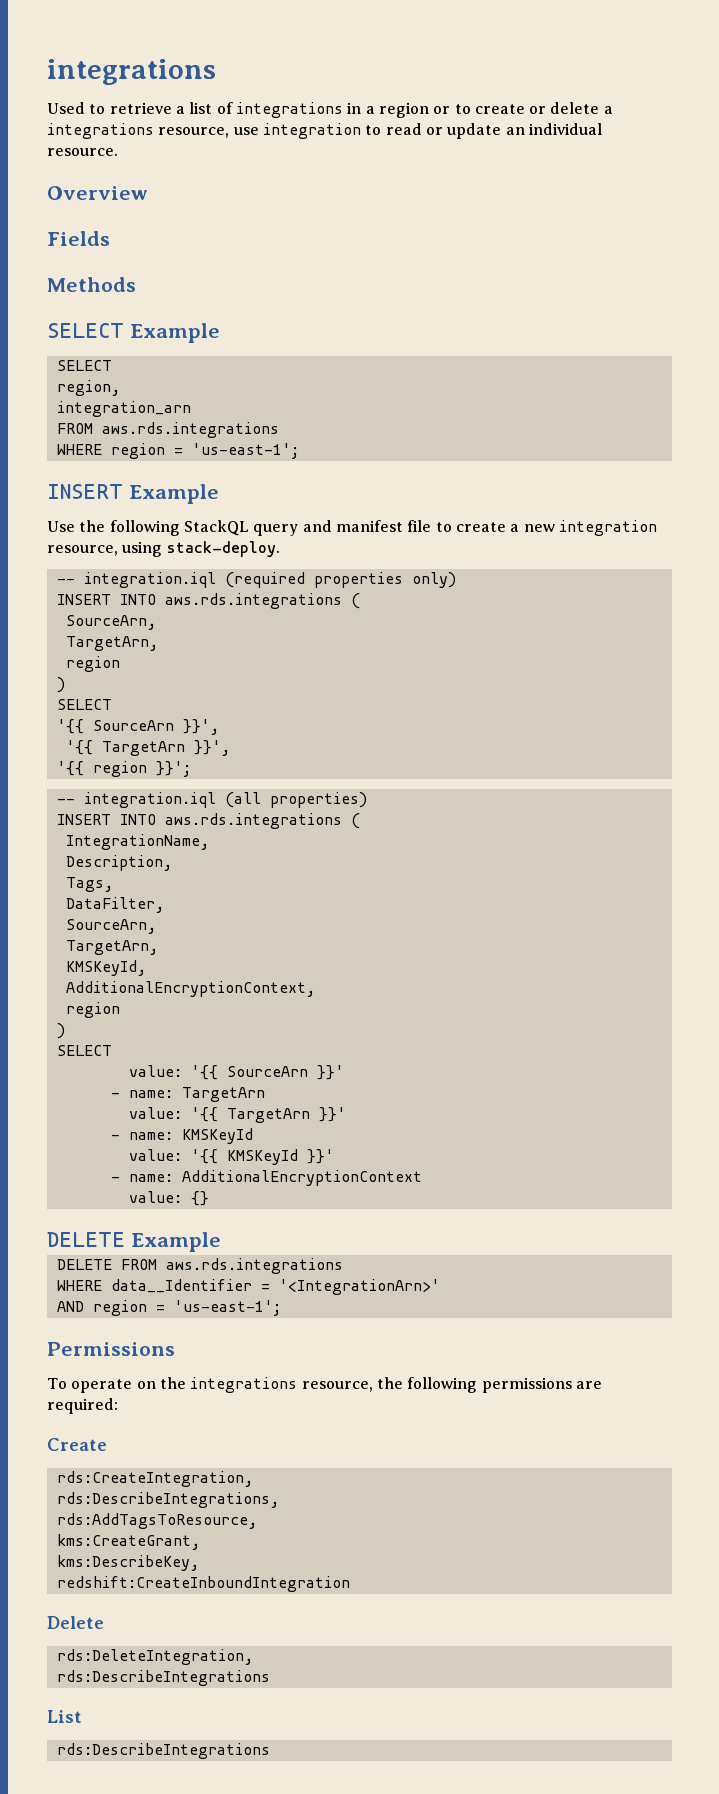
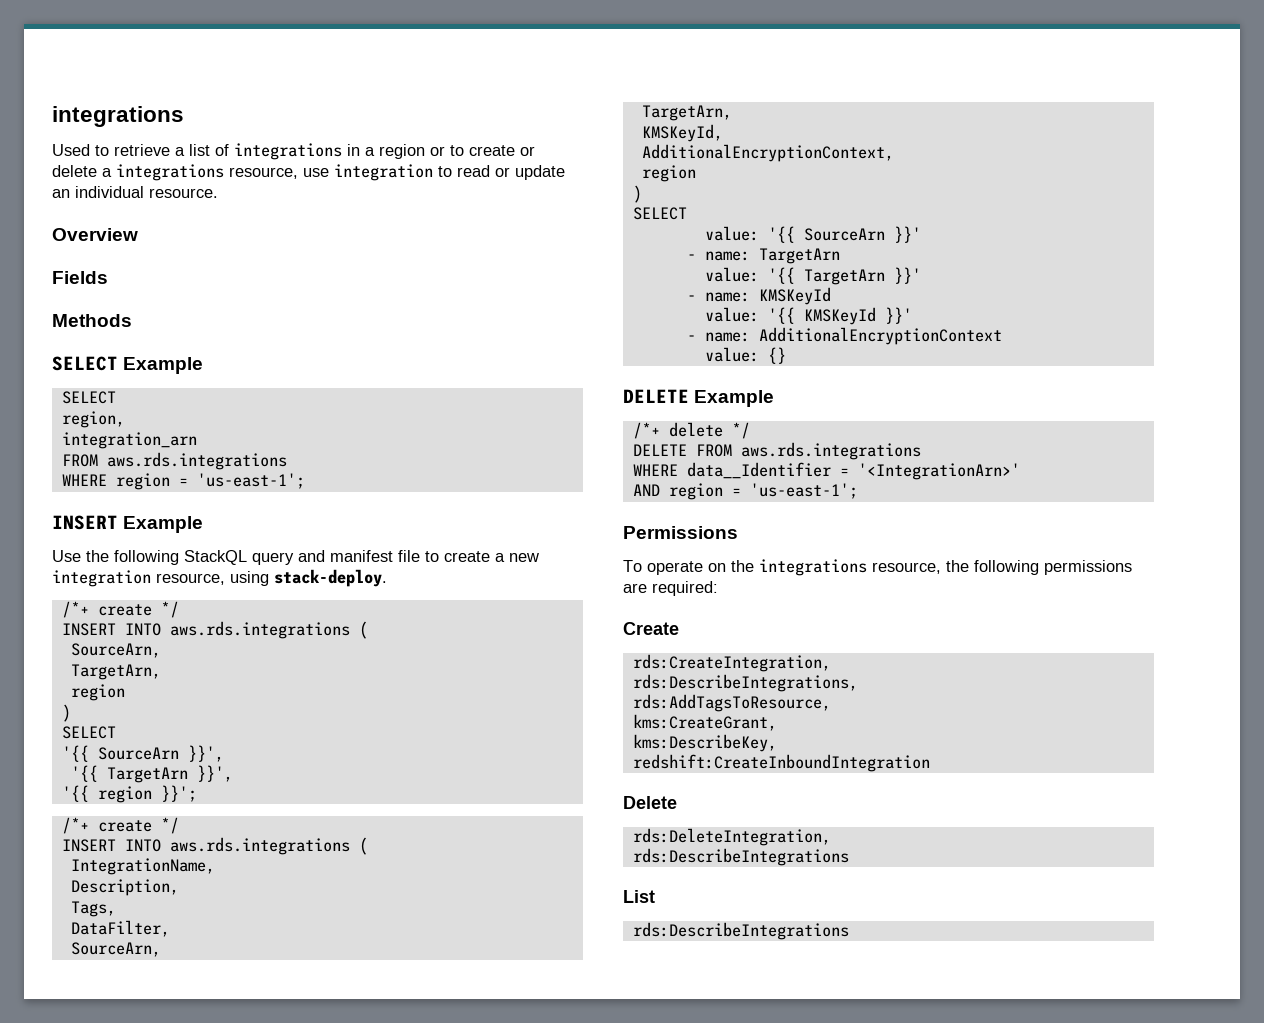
[56,572,456,588] -- integration.iql (required properties only) -> [61,601,179,618] /*+ create */
[56,792,367,808] -- integration.iql (all properties) -> [61,817,179,834] /*+ create */
(221, 1242) none -> [632,422,750,439] // /*+ delete */

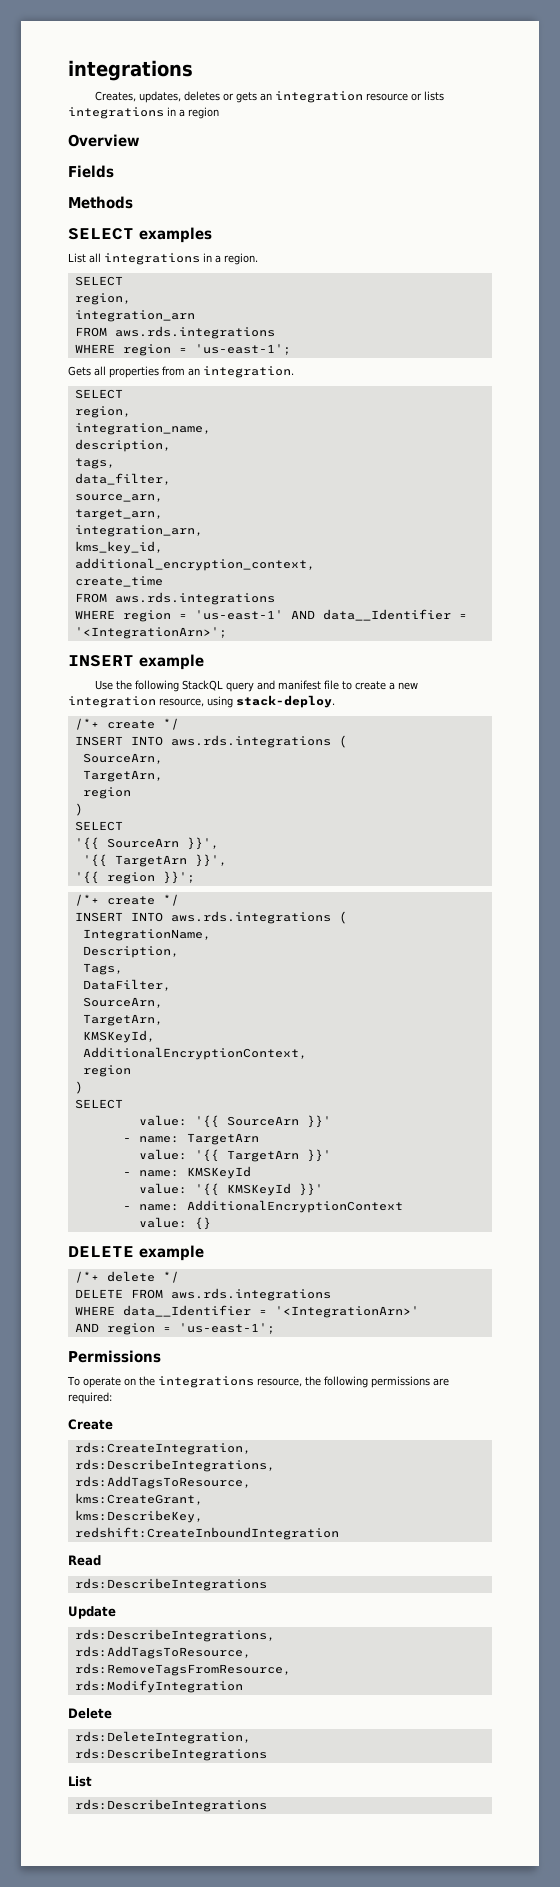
[52,143,535,160] [52,164,565,181] [52,186,218,198] [52,228,138,241] [52,271,108,284] [52,314,132,327] [52,356,204,374] Used to retrieve a list of integrations in a region or to create or delete a integrations resource, use integration to read or update an individual resource. // Overview // Fields // Methods // SELECT Example -> [94,91,444,103] [68,107,219,119] [68,134,139,147] [68,165,114,178] [68,196,133,209] [68,227,212,243] [68,253,258,265] Creates, updates, deletes or gets an integration resource or lists integrations in a region // Overview // Fields // Methods // SELECT examples // List all integrations in a region.
[52,515,204,533] // INSERT Example -> [68,366,294,378] [74,389,123,399] [74,406,131,418] [74,423,211,435] [74,439,171,452] [74,458,115,469] [74,473,171,485] [74,494,163,502] [74,509,163,520] [74,525,203,537] [74,541,163,554] [74,558,315,571] [74,576,163,587] [74,592,275,605] [74,609,467,622] [74,627,227,639] [68,654,204,670] // Gets all properties from an integration. // SELECT // region, // integration_name, // description, // tags, // data_filter, // source_arn, // target_arn, // integration_arn, // kms_key_id, // additional_encryption_context, // create_time // FROM aws.rds.integrations // WHERE region = 'us-east-1' AND data__Identifier = '<IntegrationArn>'; // INSERT example
[694,390,775,407] Example -> [139,1245,204,1261] example
(930, 763) none -> [68,1555,101,1566] [74,1578,267,1591] [68,1606,116,1619] [74,1629,275,1642] [74,1646,251,1659] [74,1663,291,1676] [74,1680,243,1693] // Read // rds:DescribeIntegrations // Update // rds:DescribeIntegrations, // rds:AddTagsToResource, // rds:RemoveTagsFromResource, // rds:ModifyIntegration

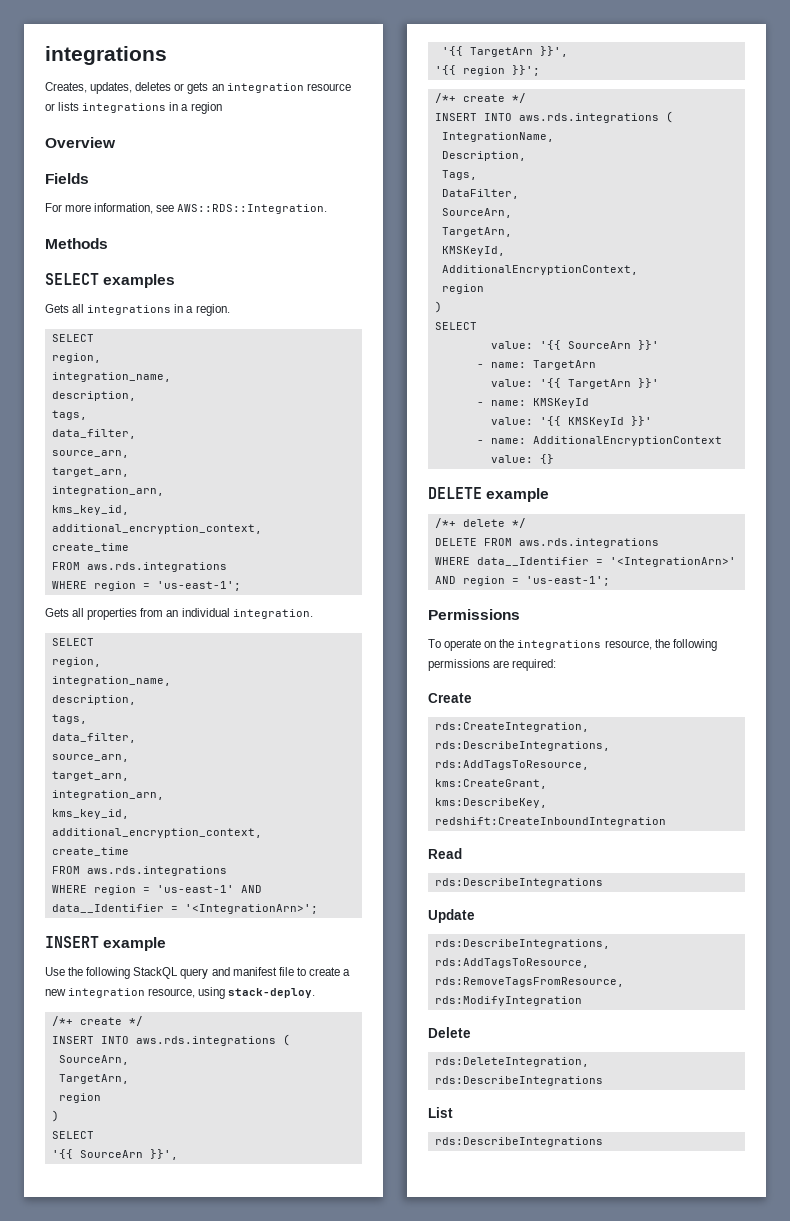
(114, 171) none -> [45,203,328,214] // For more information, see AWS::RDS::Integration.
[68,253,86,263] List -> [45,304,69,313] Gets
[74,310,195,322] integration_arn -> [51,372,171,382] [51,391,136,401] [51,410,87,420] [51,429,136,439] [51,450,129,458] [51,467,129,477] [51,486,164,496] [51,505,129,515] [51,524,262,534] [51,543,129,552] integration_name, // description, // tags, // data_filter, // source_arn, // target_arn, // integration_arn, // kms_key_id, // additional_encryption_context, // create_time
(200, 372) none -> [181,608,230,617] individual

